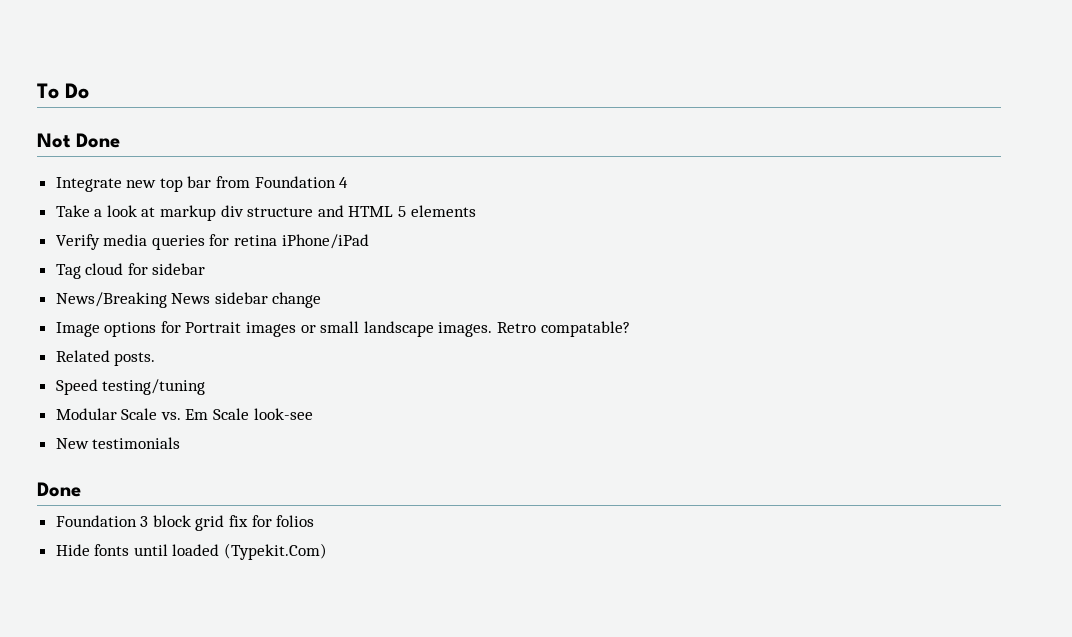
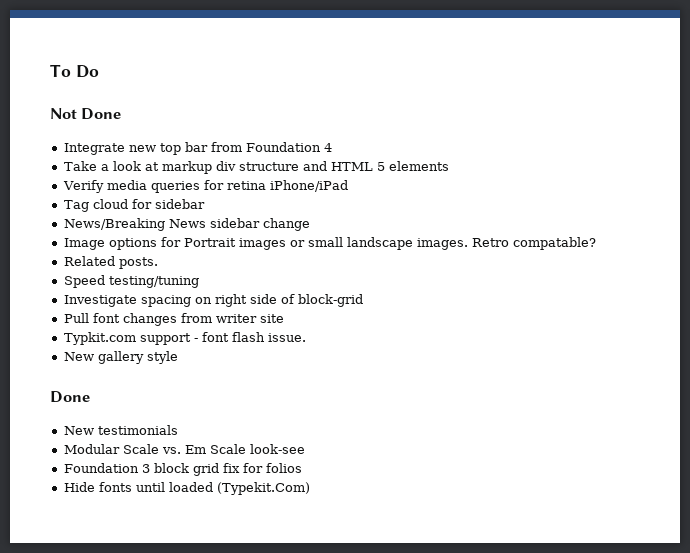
(206, 387) none -> [63,294,363,307] [63,313,284,326] [63,332,306,345] [63,351,178,364] [50,391,90,403] [63,425,178,435] // Investigate spacing on right side of block-grid // Pull font changes from writer site // Typkit.com support - font flash issue. // New gallery style // Done // New testimonials
[55,437,181,449] [37,482,81,497] // New testimonials // Done -> (305, 449) none

